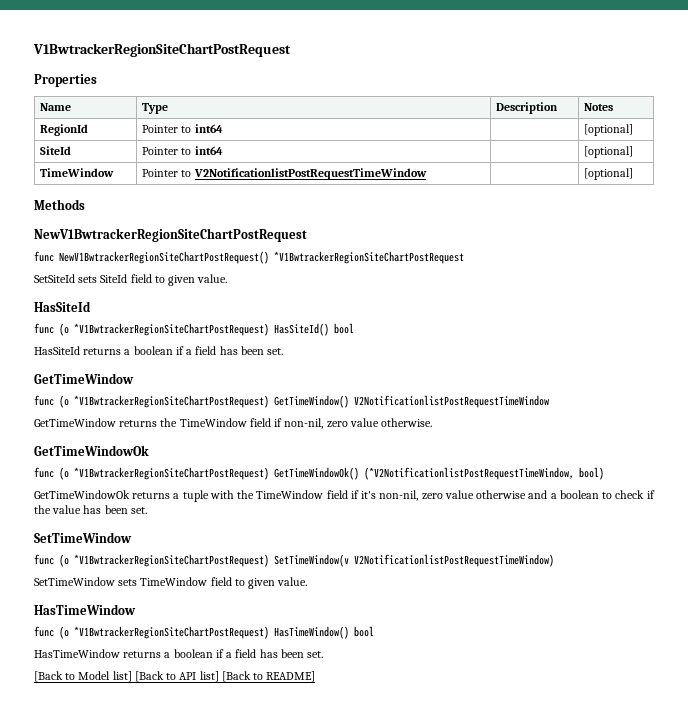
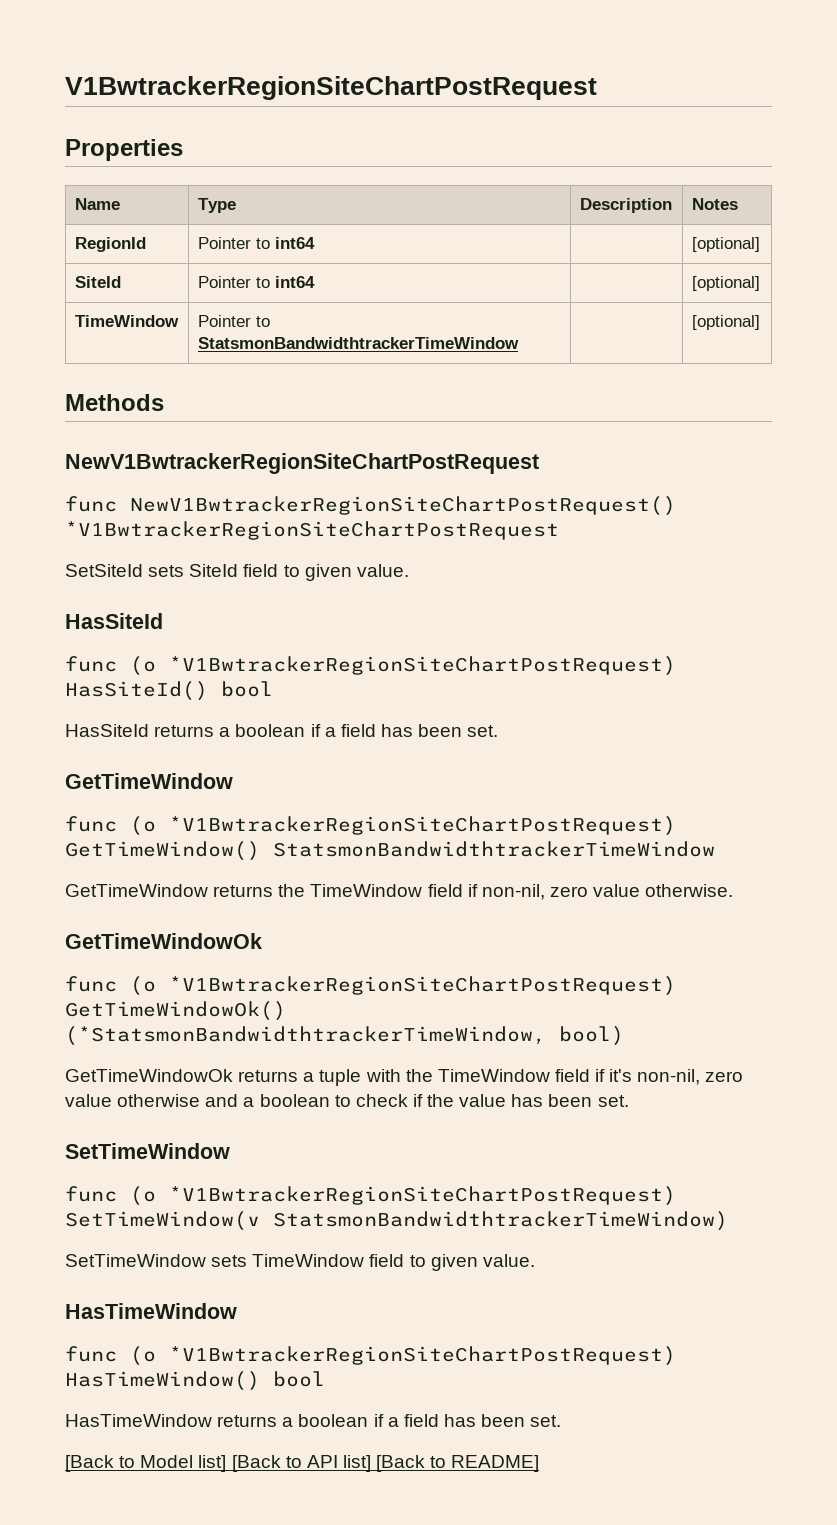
[193,168,427,180] V2NotificationlistPostRequestTimeWindow -> [197,337,519,349] StatsmonBandwidthtrackerTimeWindow
[354,395,549,408] V2NotificationlistPostRequestTimeWindow -> [273,841,715,857] StatsmonBandwidthtrackerTimeWindow
[364,467,574,480] (*V2NotificationlistPostRequestTimeWindow, -> [65,1026,546,1046] (*StatsmonBandwidthtrackerTimeWindow,
[354,554,554,567] V2NotificationlistPostRequestTimeWindow) -> [273,1211,728,1231] StatsmonBandwidthtrackerTimeWindow)

